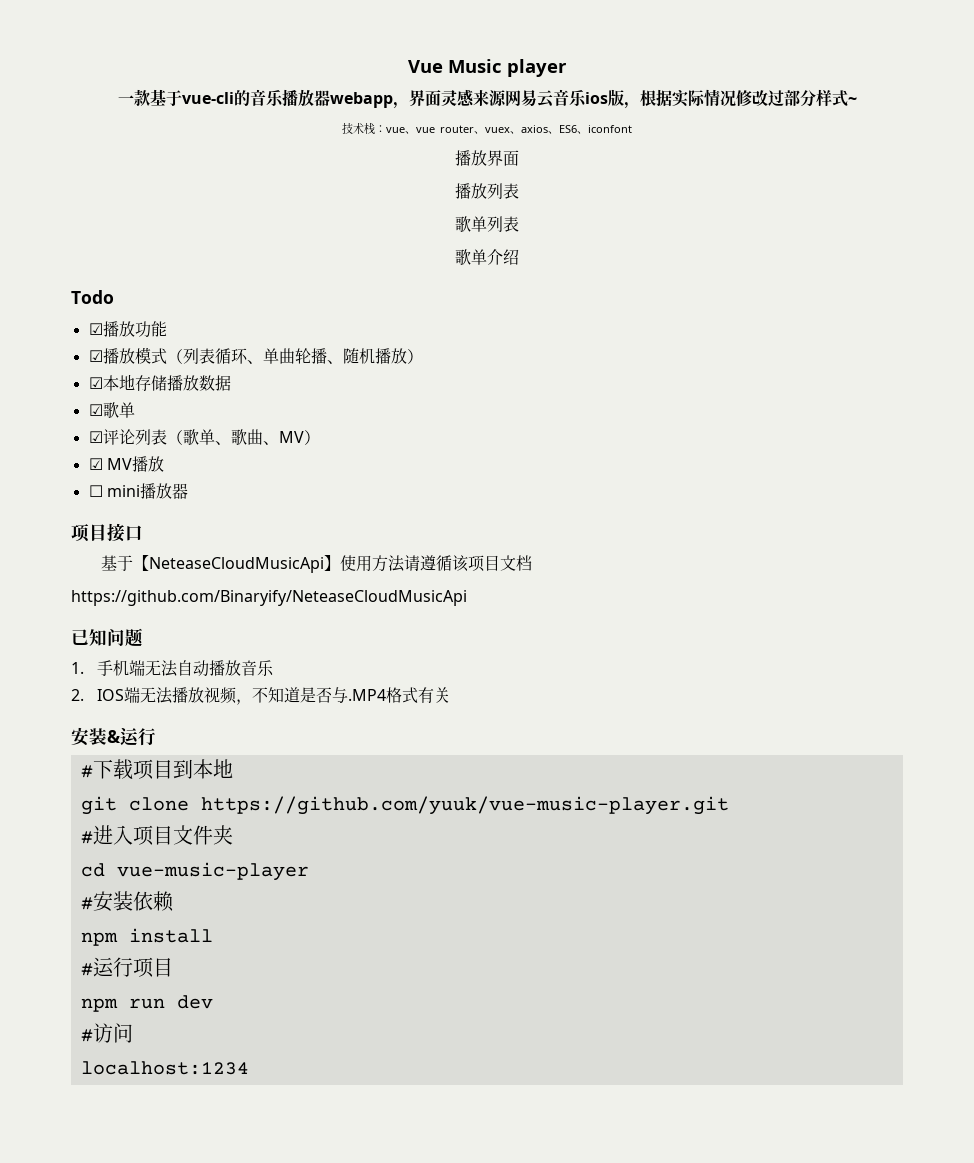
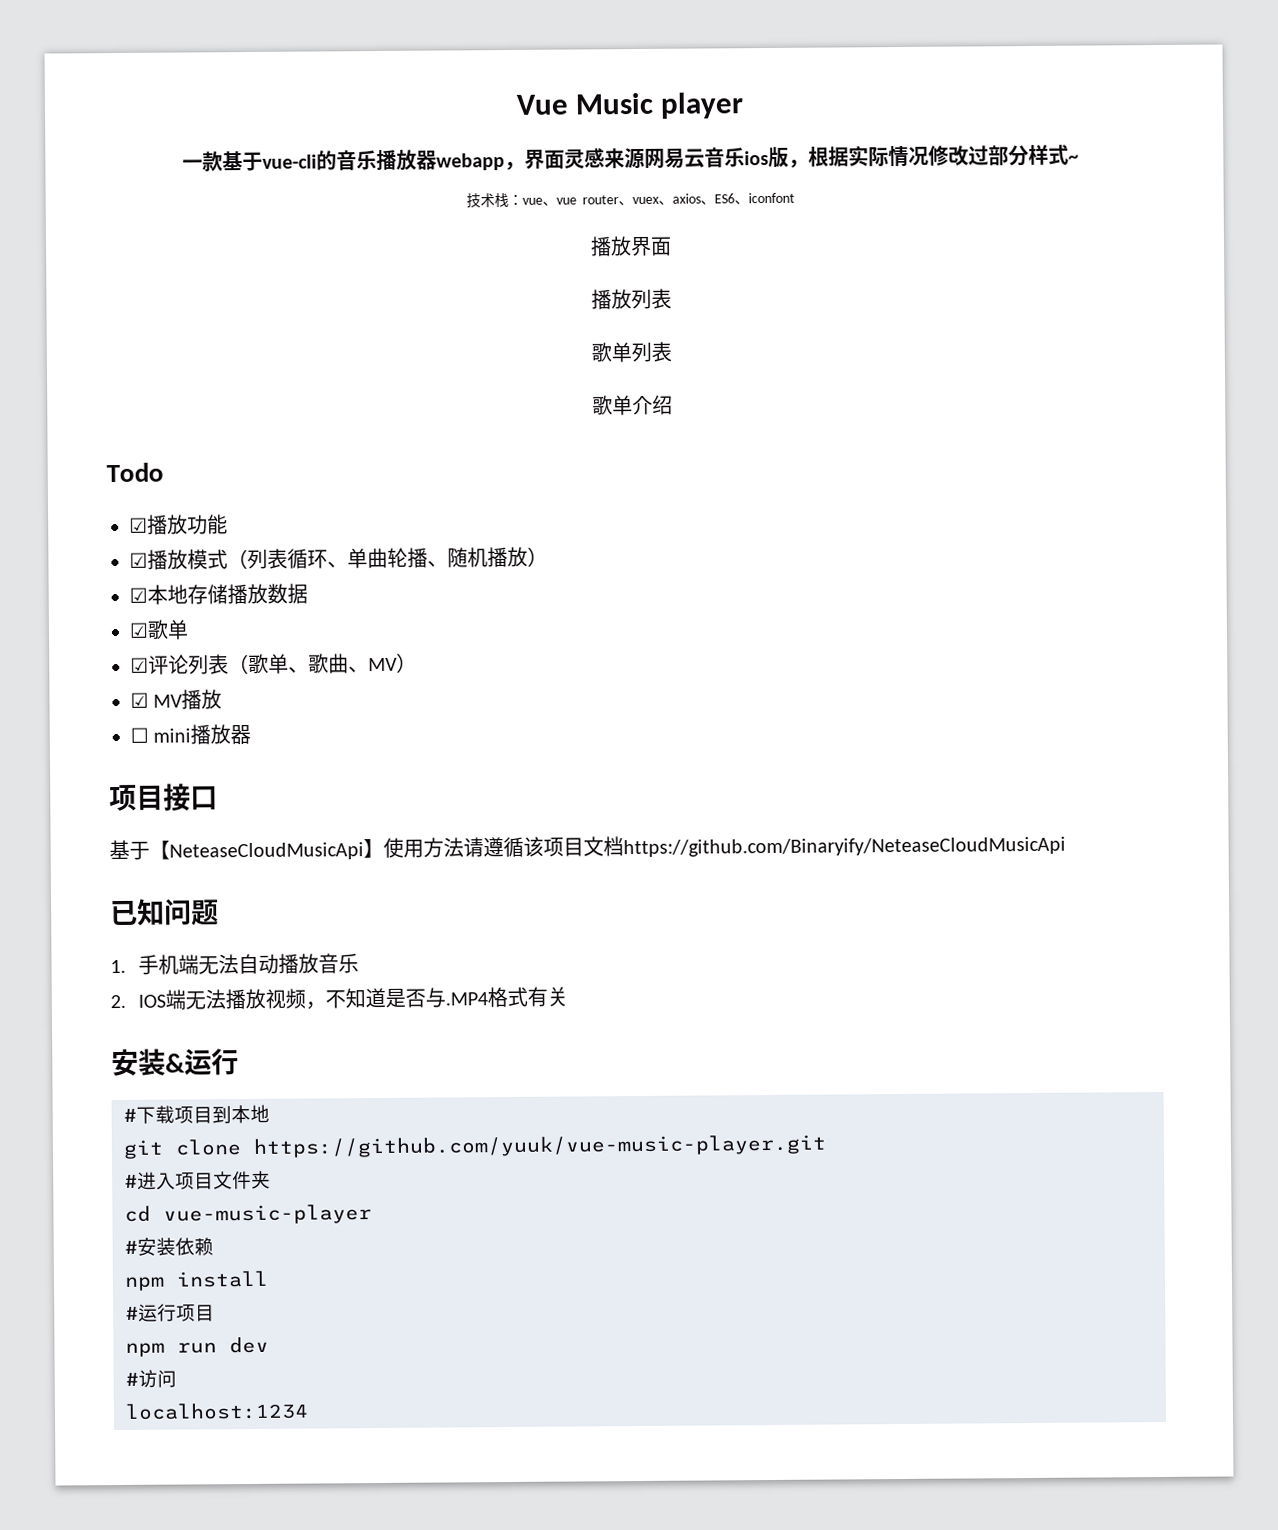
(533, 563) // -> (624, 846) none

